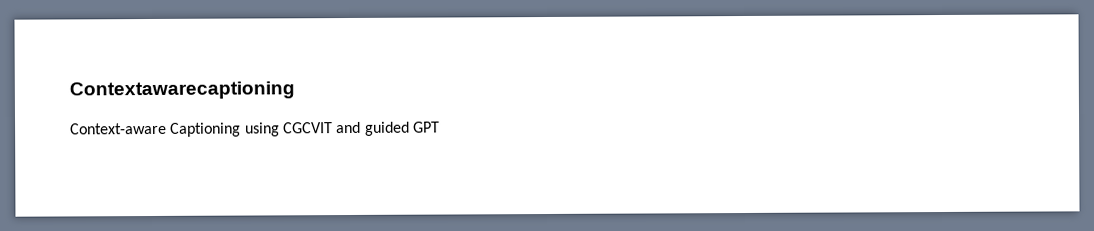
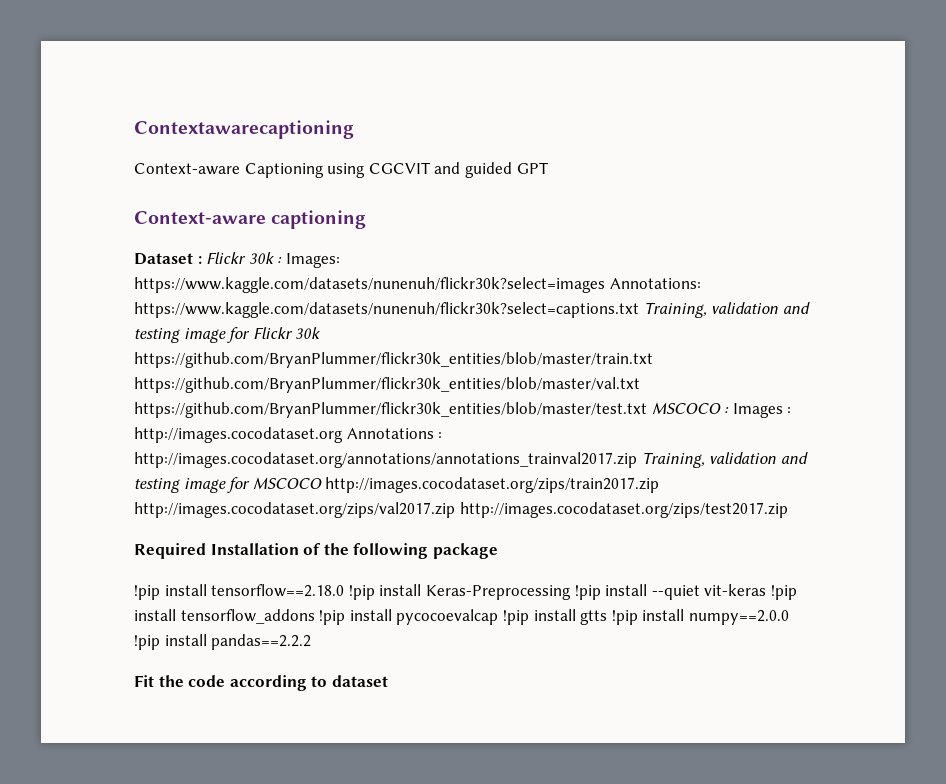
(440, 127) none -> [134,210,367,229] [134,252,340,268] [134,277,701,293] [134,302,810,318] [134,327,321,343] [134,352,653,368] [134,377,640,393] [134,402,792,418] [134,427,443,443] [134,452,808,468] [134,477,660,493] [134,502,788,518] [134,543,498,559] [134,584,797,600] [134,609,789,625] [134,634,312,650] [134,675,388,691] // Context-aware captioning // Dataset : Flickr 30k : Images: https://www.kaggle.com/datasets/nunenuh/flickr30k?select=images Annotations: https://www.kaggle.com/datasets/nunenuh/flickr30k?select=captions.txt Training, validation and testing image for Flickr 30k https://github.com/BryanPlummer/flickr30k_entities/blob/master/train.txt https://github.com/BryanPlummer/flickr30k_entities/blob/master/val.txt https://github.com/BryanPlummer/flickr30k_entities/blob/master/test.txt MSCOCO : Images : http://images.cocodataset.org Annotations : http://images.cocodataset.org/annotations/annotations_trainval2017.zip Training, validation and testing image for MSCOCO http://images.cocodataset.org/zips/train2017.zip http://images.cocodataset.org/zips/val2017.zip http://images.cocodataset.org/zips/test2017.zip // Required Installation of the following package // !pip install tensorflow==2.18.0 !pip install Keras-Preprocessing !pip install --quiet vit-keras !pip install tensorflow_addons !pip install pycocoevalcap !pip install gtts !pip install numpy==2.0.0 !pip install pandas==2.2.2 // Fit the code according to dataset

